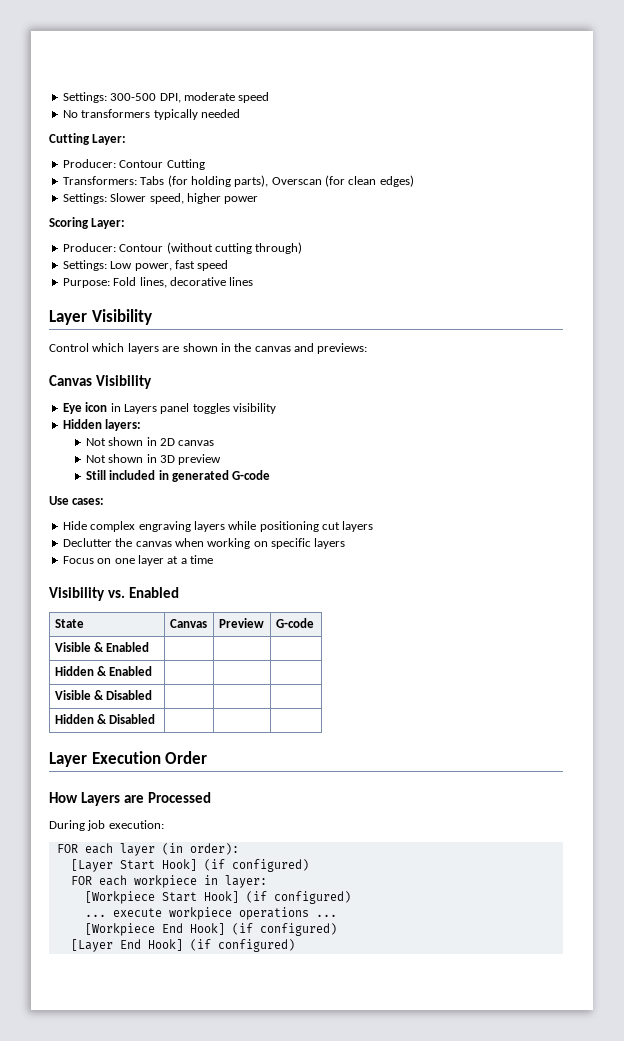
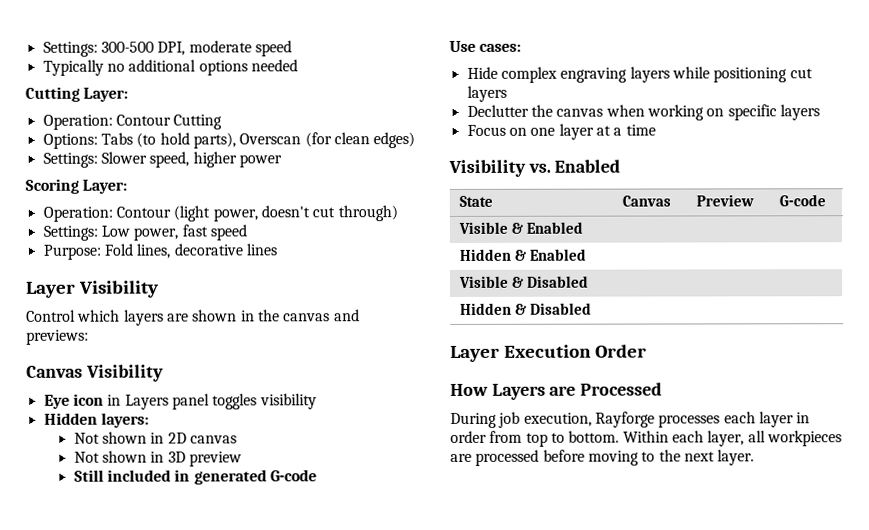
[62,109,198,120] No transformers typically -> [42,59,248,76] Typically no additional options
[62,159,116,168] Producer: -> [42,114,113,130] Operation:
[62,175,231,187] Transformers: Tabs (for holding -> [42,132,190,149] Options: Tabs (to hold
[62,242,252,254] Producer: Contour (without cutting -> [42,205,336,222] Operation: Contour (light power, doesn't cut
[108,820,164,829] [56,843,239,856] [70,859,309,872] [70,875,267,888] [84,891,351,904] [84,907,337,920] [84,923,337,936] [70,939,295,952] execution: // FOR each layer (in order): // [Layer Start Hook] (if configured) // FOR each workpiece in layer: // [Workpiece Start Hook] (if configured) // ... execute workpiece operations ... // [Workpiece End Hook] (if configured) // [Layer End Hook] (if configured) -> [523,411,811,428] [450,430,842,447] [450,449,755,466] execution, Rayforge processes each layer in order from top to bottom. Within each layer, all workpieces are processed before moving to the next layer.

